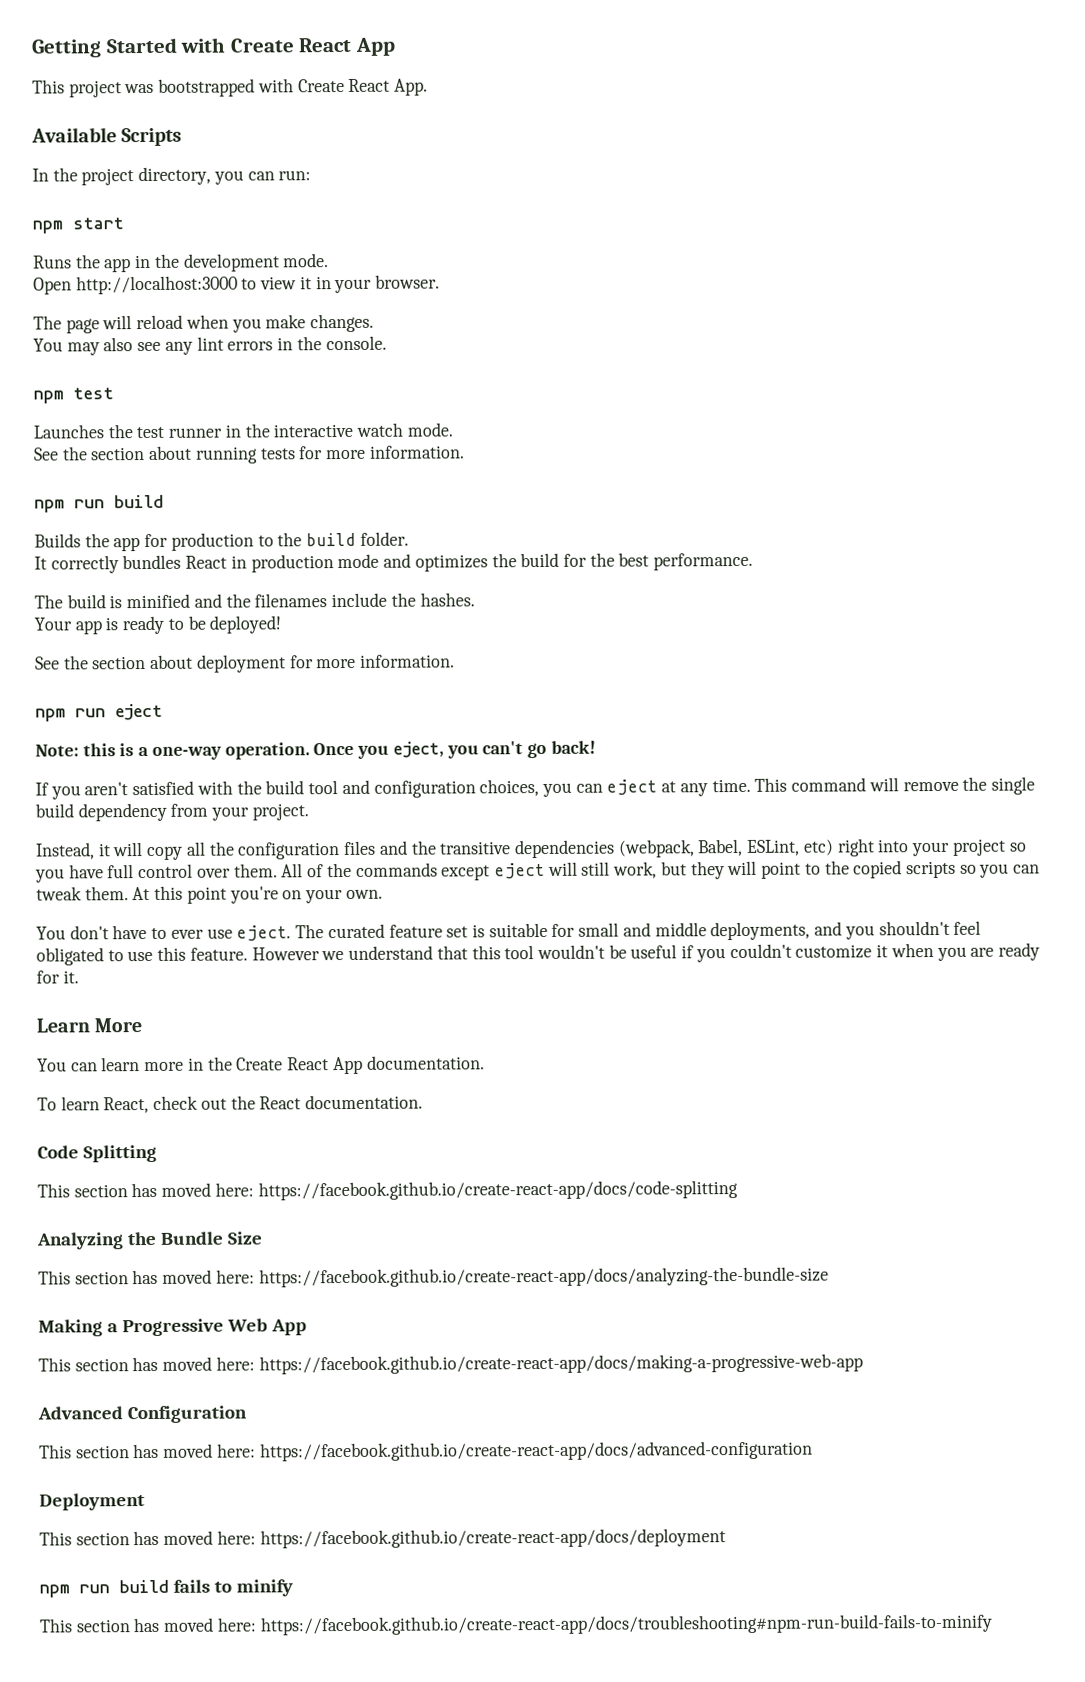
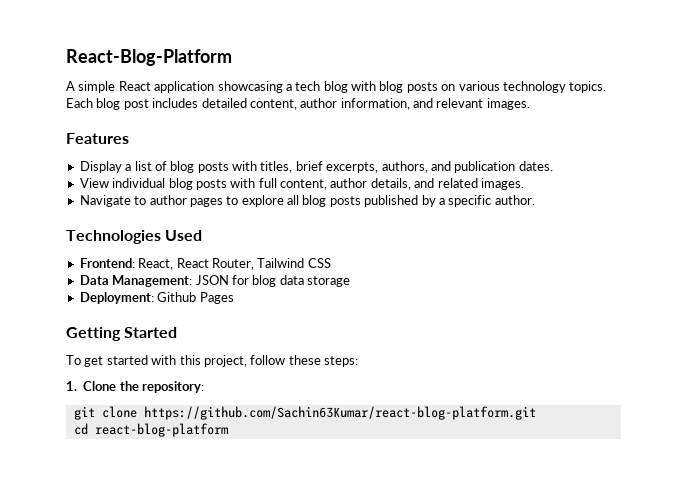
[31,37,396,58] [32,78,429,98] [31,127,183,147] [32,166,312,186] [32,217,124,234] [33,253,330,273] [33,274,441,295] [33,313,375,334] [33,335,387,356] [33,387,114,404] [33,422,453,439] [34,445,465,464] [34,494,164,513] [34,531,409,552] [34,552,754,574] [34,592,475,609] [34,615,282,635] [35,654,456,673] [35,703,163,722] [35,740,596,760] [35,776,1035,800] [35,802,309,822] [36,838,1027,861] [35,860,1041,883] [36,885,383,904] [36,920,982,942] [36,942,1040,966] [36,970,79,984] [36,1018,143,1033] [37,1055,485,1075] [37,1094,424,1114] [37,1144,157,1163] [37,1180,738,1201] [36,1231,263,1250] [38,1266,829,1288] [38,1318,307,1337] [38,1353,863,1375] [37,1405,247,1424] [39,1440,813,1462] [39,1493,145,1511] [39,1528,726,1549] [39,1579,293,1598] [39,1613,993,1636] Getting Started with Create React App // This project was bootstrapped with Create React App. // Available Scripts // In the project directory, you can run: // npm start // Runs the app in the development mode. // Open http://localhost:3000 to view it in your browser. // The page will reload when you make changes. // You may also see any lint errors in the console. // npm test // Launches the test runner in the interactive watch mode. // See the section about running tests for more information. // npm run build // Builds the app for production to the build folder. // It correctly bundles React in production mode and optimizes the build for the best performance. // The build is minified and the filenames include the hashes. // Your app is ready to be deployed! // See the section about deployment for more information. // npm run eject // Note: this is a one-way operation. Once you eject, you can't go back! // If you aren't satisfied with the build tool and configuration choices, you can eject at any time. This command will remove the single build dependency from your project. // Instead, it will copy all the configuration files and the transitive dependencies (webpack, Babel, ESLint, etc) right into your project so you have full control over them. All of the commands except eject will still work, but they will point to the copied scripts so you can tweak them. At this point you're on your own. // You don't have to ever use eject. The curated feature set is suitable for small and middle deployments, and you shouldn't feel obligated to use this feature. However we understand that this tool wouldn't be useful if you couldn't customize it when you are ready for it. // Learn More // You can learn more in the Create React App documentation. // To learn React, check out the React documentation. // Code Splitting // This section has moved here: https://facebook.github.io/create-react-app/docs/code-splitting // Analyzing the Bundle Size // This section has moved here: https://facebook.github.io/create-react-app/docs/analyzing-the-bundle-size // Making a Progressive Web App // This section has moved here: https://facebook.github.io/create-react-app/docs/making-a-progressive-web-app // Advanced Configuration // This section has moved here: https://facebook.github.io/create-react-app/docs/advanced-configuration // Deployment // This section has moved here: https://facebook.github.io/create-react-app/docs/deployment // npm run build fails to minify // This section has moved here: https://facebook.github.io/create-react-app/docs/troubleshooting#npm-run-build-fails-to-minify -> [66,49,232,66] [66,81,607,93] [66,98,530,110] [66,133,129,144] [79,161,553,173] [79,178,524,190] [79,195,535,207] [66,230,203,244] [79,258,331,270] [79,275,350,287] [79,292,234,304] [66,327,178,341] [66,355,358,367] [66,381,204,393] [73,406,536,420] [73,423,228,437] React-Blog-Platform // A simple React application showcasing a tech blog with blog posts on various technology topics. Each blog post includes detailed content, author information, and relevant images. // Features // Display a list of blog posts with titles, brief excerpts, authors, and publication dates. // View individual blog posts with full content, author details, and related images. // Navigate to author pages to explore all blog posts published by a specific author. // Technologies Used // Frontend: React, React Router, Tailwind CSS // Data Management: JSON for blog data storage // Deployment: Github Pages // Getting Started // To get started with this project, follow these steps: // 1. Clone the repository: // git clone https://github.com/Sachin63Kumar/react-blog-platform.git // cd react-blog-platform

